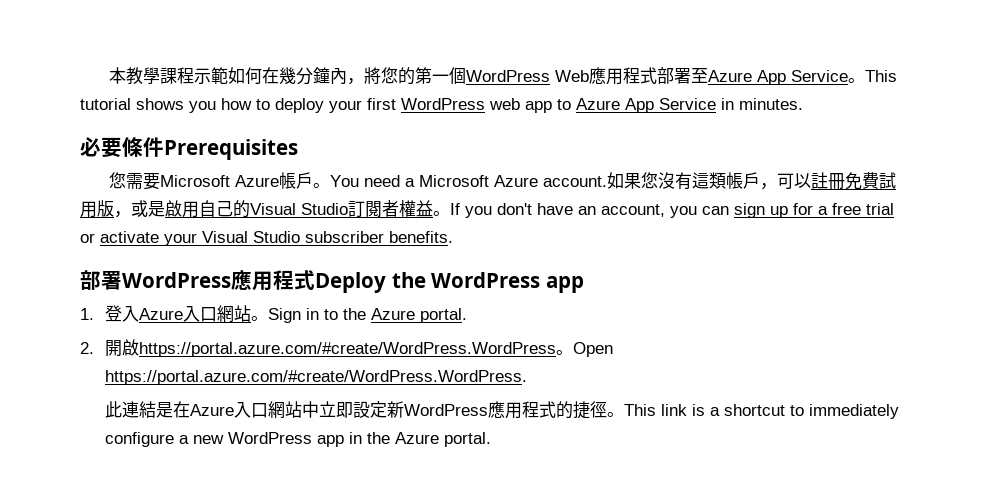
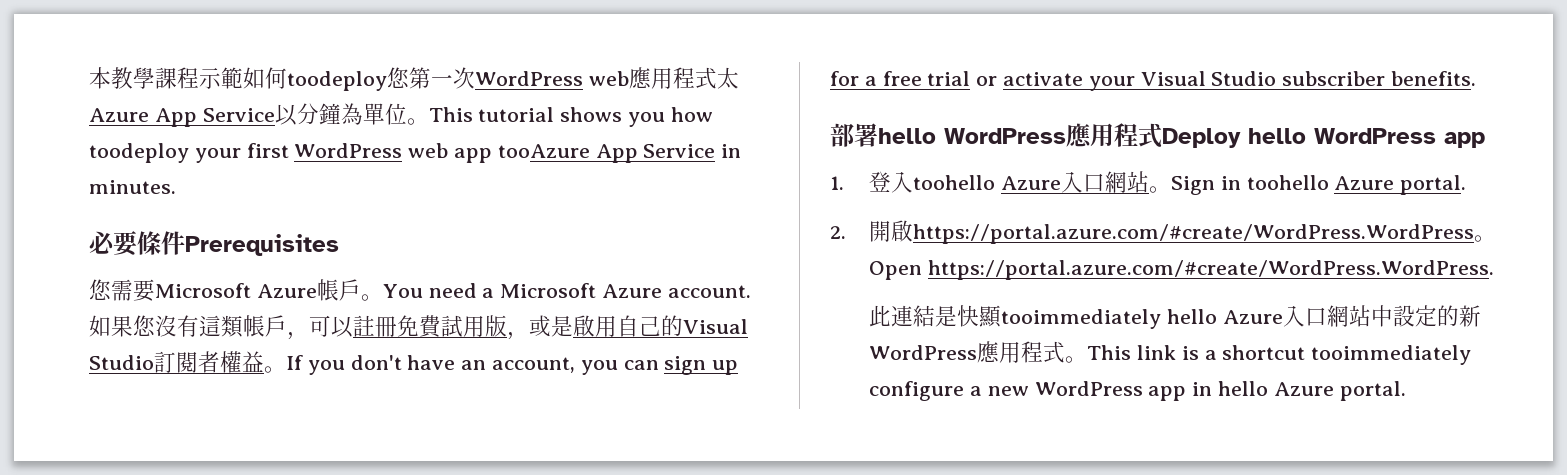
[262,67,849,85] 在幾分鐘內，將您的第一個WordPress Web應用程式部署至Azure App Service -> [287,67,739,91] [89,103,407,127] toodeploy您第一次WordPress web應用程式太Azure App Service以分鐘為單位
[256,98,324,113] to deploy -> [89,143,189,163] toodeploy
[557,98,620,110] to Azure -> [497,144,590,158] tooAzure
(122, 280) none -> [878,128,936,144] hello
[391,272,426,288] the -> [1248,128,1306,144] hello
(139, 314) none -> [913,175,996,190] toohello
[323,308,366,320] to the -> [1246,175,1329,190] toohello
[172,401,190,418] 在 -> [957,305,1217,329] 快顯tooimmediately hello
[318,401,387,418] 立即設定 -> [1392,305,1459,327] 設定的
[555,401,607,419] 的捷徑 -> (1066, 352) none
[789,404,899,419] to immediately -> [1311,345,1472,365] tooimmediately
[366,432,390,444] the -> [1217,381,1268,396] hello

